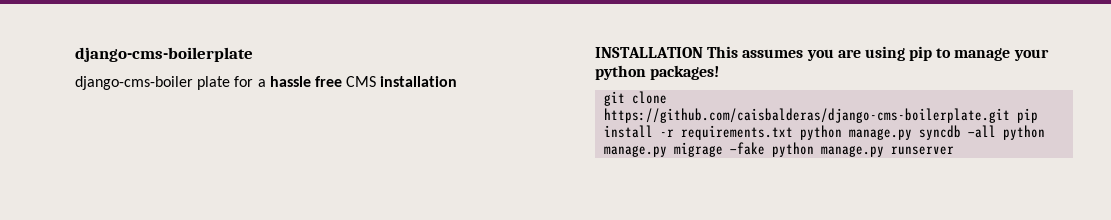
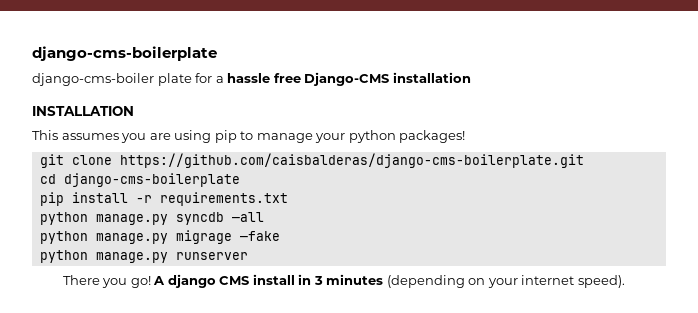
[346,76,377,87] CMS -> [304,72,390,86] Django-CMS
(703, 52) none -> (134, 111) //
(1011, 115) none -> [39,173,240,187] // cd django-cms-boilerplate //
(794, 132) none -> (288, 199) //
(997, 131) none -> (264, 217) //
(766, 148) none -> (280, 236) //
(955, 150) none -> [62,274,625,288] // There you go! A django CMS install in 3 minutes (depending on your internet speed).

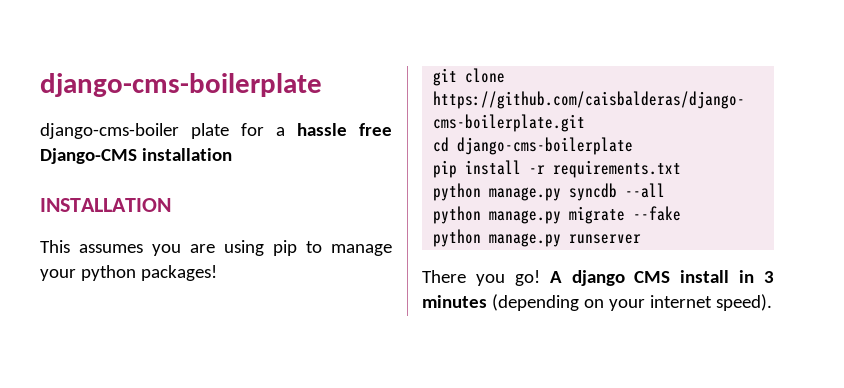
[231,212,264,222] [39,230,280,244] —all // python manage.py migrage —fake -> [625,183,666,198] [433,206,682,224] --all // python manage.py migrate --fake

